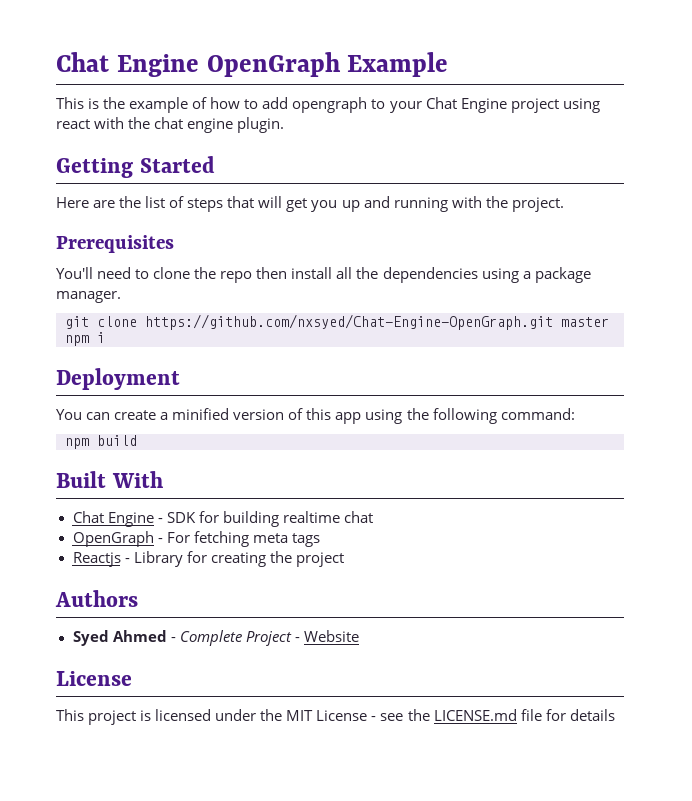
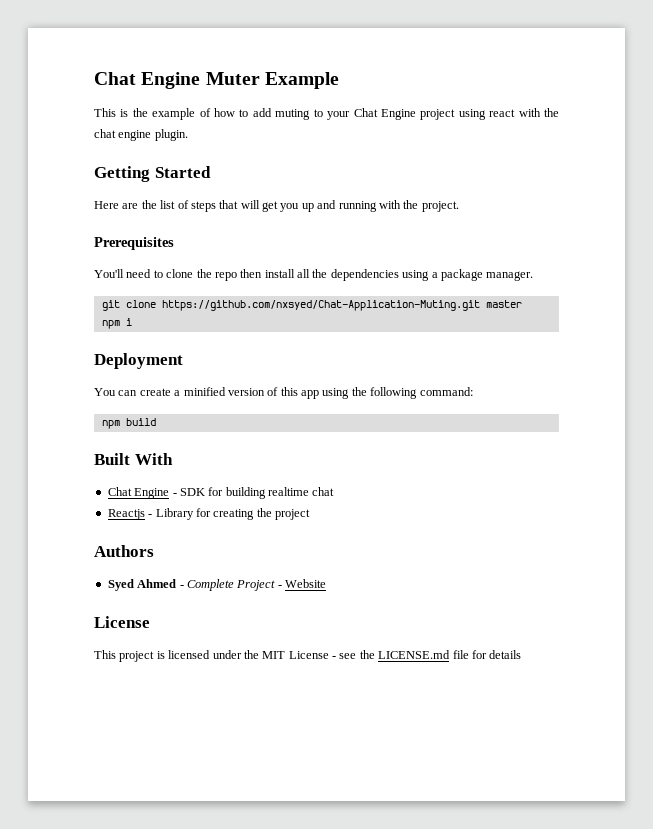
[56,52,341,77] Chat Engine OpenGraph -> [94,72,260,89] Chat Engine Muter
[292,97,368,113] opengraph -> [275,109,311,120] muting
[145,314,553,330] https://github.com/nxsyed/Chat-Engine-OpenGraph.git -> [161,300,480,311] https://github.com/nxsyed/Chat-Application-Muting.git
[72,531,320,547] // OpenGraph - For fetching meta tags -> (335, 491) none

